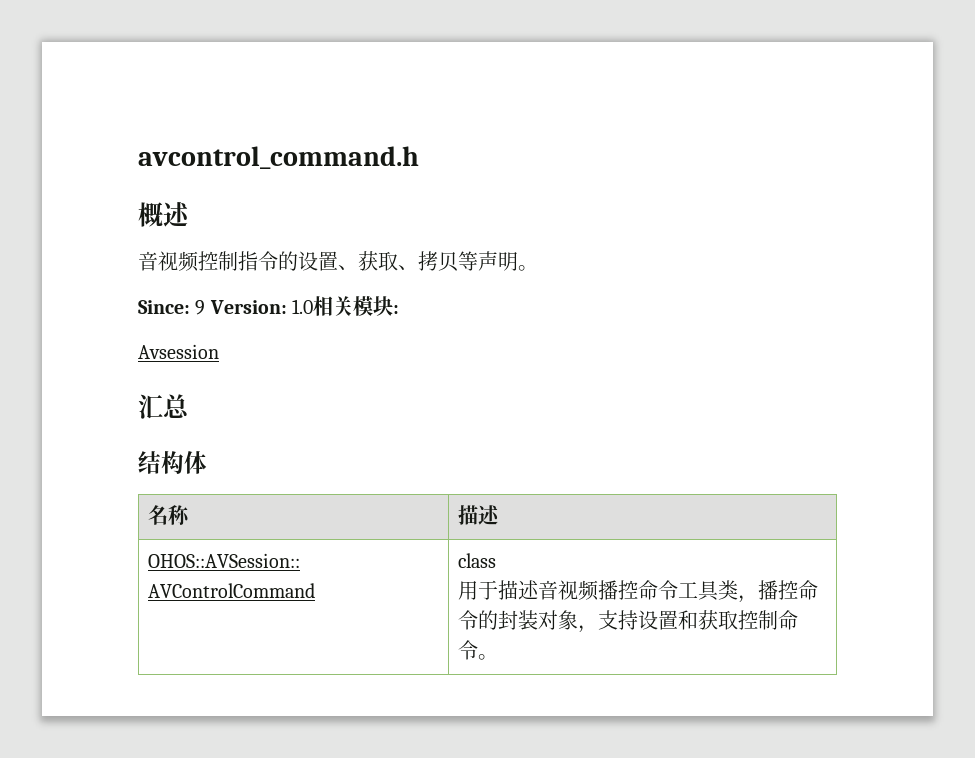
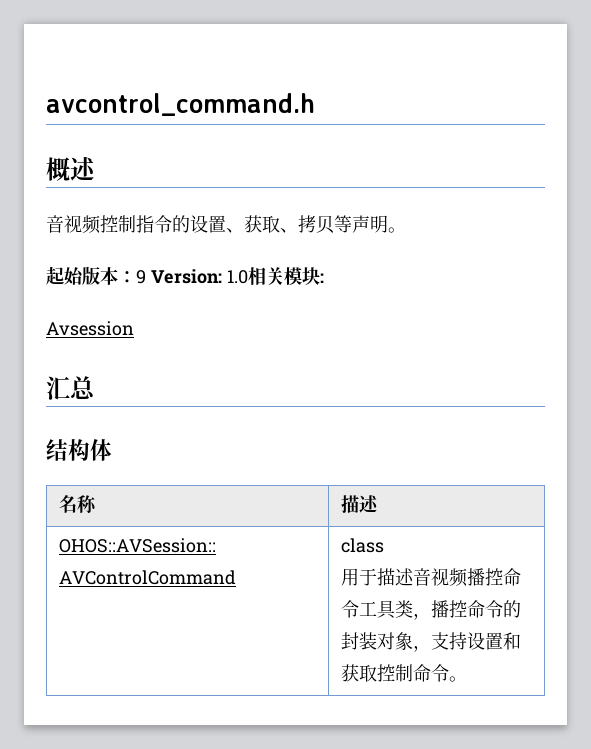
[138,300,190,314] Since: -> [46,266,136,285] 起始版本：

